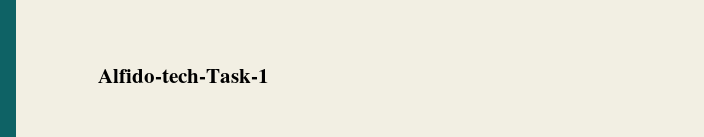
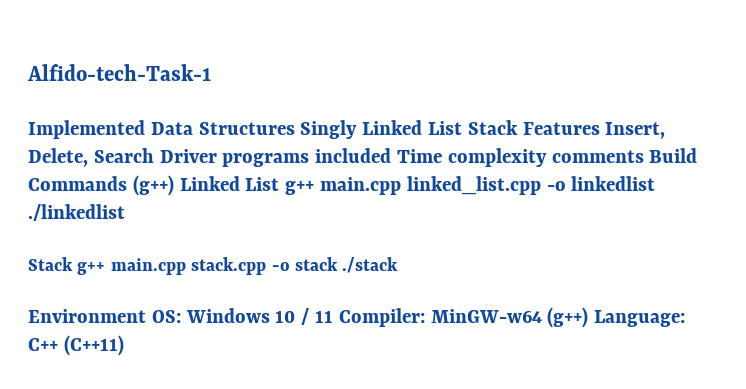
(269, 76) none -> [28,120,666,139] [28,148,698,167] [28,175,656,196] [28,204,125,221] [28,257,399,275] [28,307,686,328] [28,335,124,356] // Implemented Data Structures Singly Linked List Stack Features Insert, Delete, Search Driver programs included Time complexity comments Build Commands (g++) Linked List g++ main.cpp linked_list.cpp -o linkedlist ./linkedlist // Stack g++ main.cpp stack.cpp -o stack ./stack // Environment OS: Windows 10 / 11 Compiler: MinGW-w64 (g++) Language: C++ (C++11)

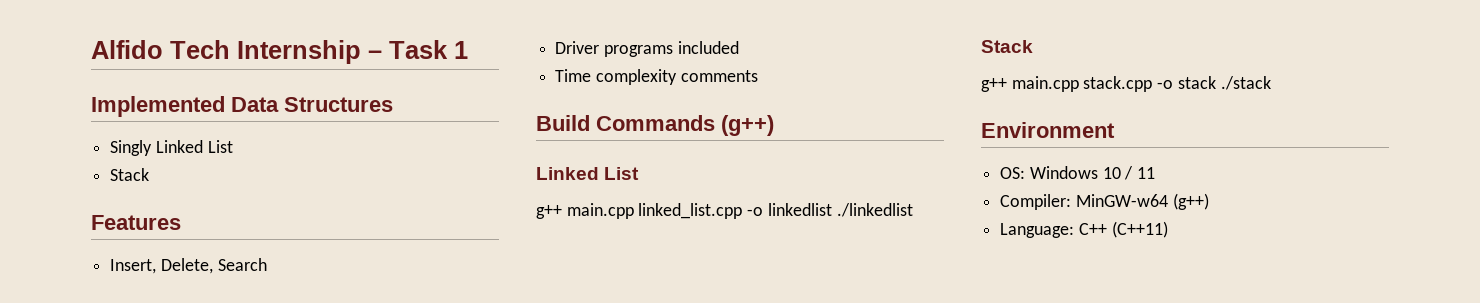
[27,64,211,81] Alfido-tech-Task-1 -> [91,40,468,64] Alfido Tech Internship – Task 1
(295, 128) none -> (393, 104) //
[467,120,518,135] Stack -> [110,168,150,181] // Stack //
(600, 128) none -> (181, 222) //
(154, 155) none -> (267, 264) //
(392, 155) none -> (739, 47) //
(644, 156) none -> (758, 76) //
[179,176,280,191] Linked List -> [536,167,640,180] // Linked List //
(73, 264) none -> (1033, 46) //
(146, 316) none -> (1115, 130) //
(334, 316) none -> (1156, 173) //
(589, 317) none -> (1209, 201) //

